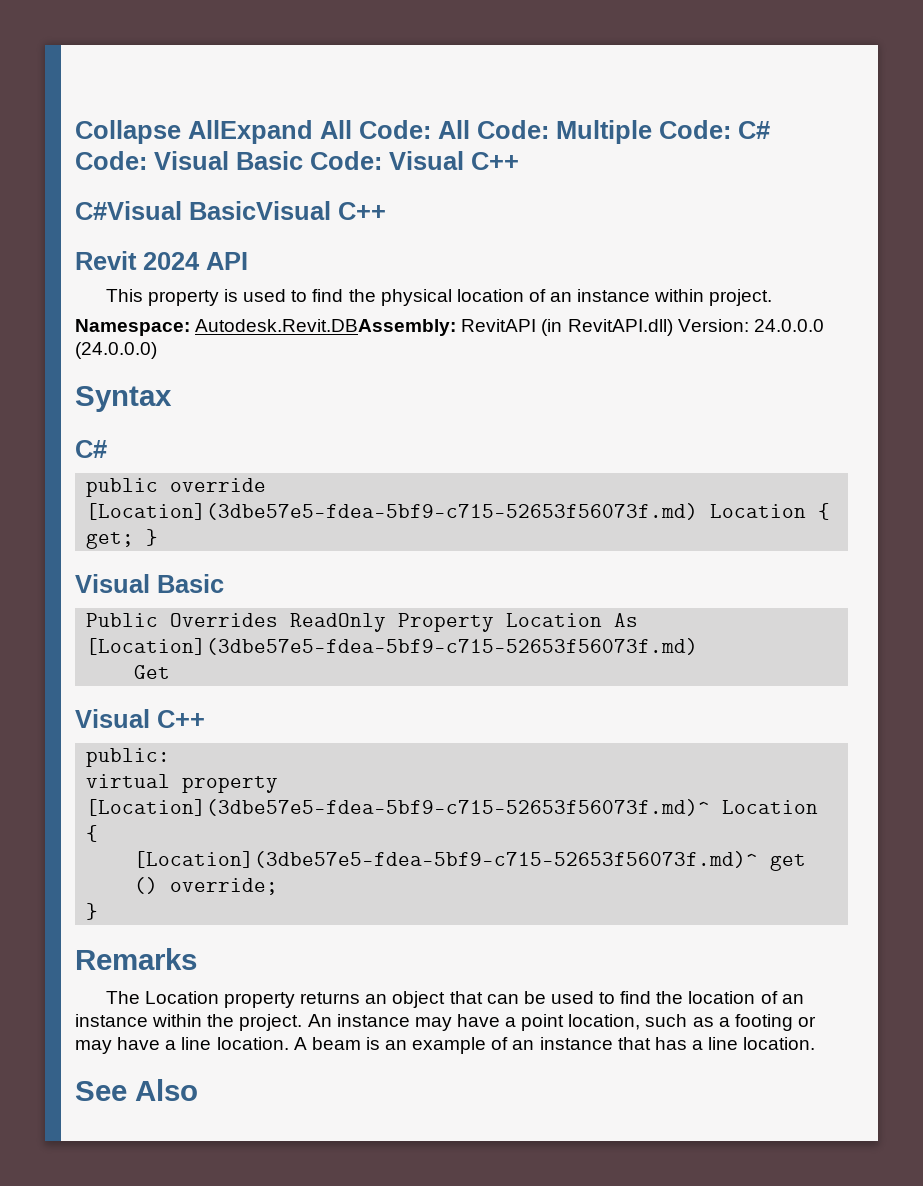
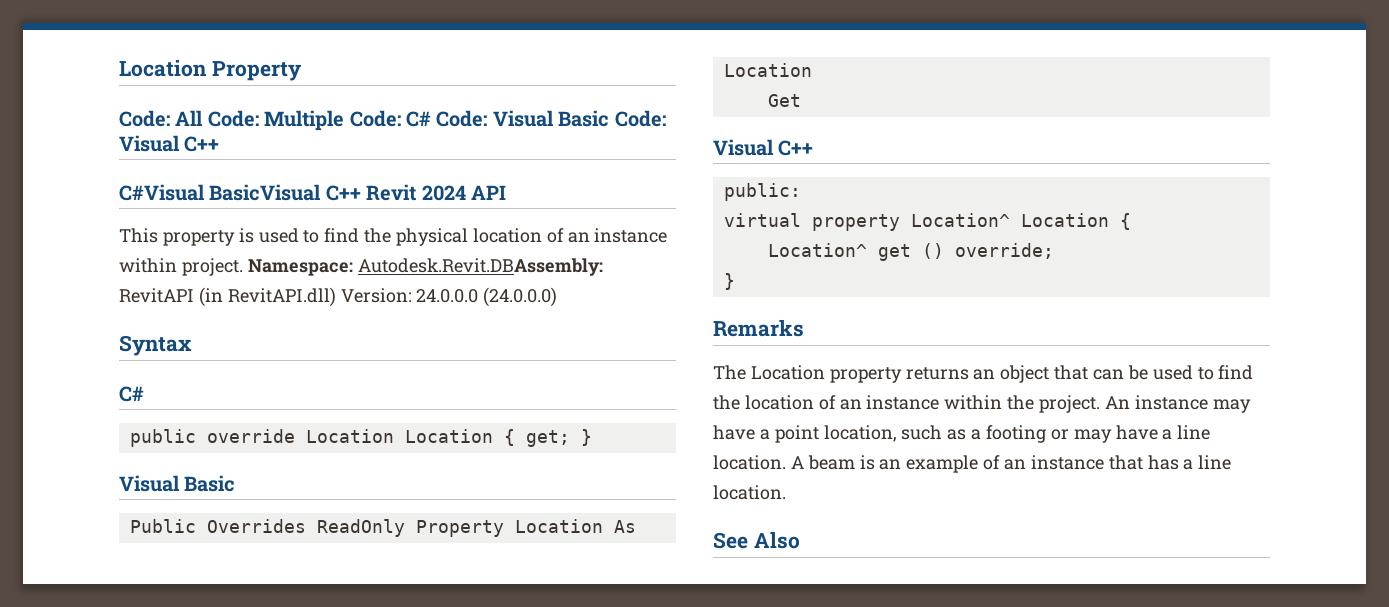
[75,120,352,144] Collapse AllExpand All -> [119,60,302,81] Location Property //
(386, 211) // -> (361, 193) none
(773, 297) // -> (243, 267) none
[86,503,699,520] [Location](3dbe57e5-fdea-5bf9-c715-52653f56073f.md) -> [305,429,394,443] Location
[86,638,699,655] [Location](3dbe57e5-fdea-5bf9-c715-52653f56073f.md) -> [723,63,812,77] Location
[86,799,711,816] [Location](3dbe57e5-fdea-5bf9-c715-52653f56073f.md)^ -> [910,213,1010,227] Location^
[134,851,759,868] [Location](3dbe57e5-fdea-5bf9-c715-52653f56073f.md)^ -> [767,243,867,257] Location^

